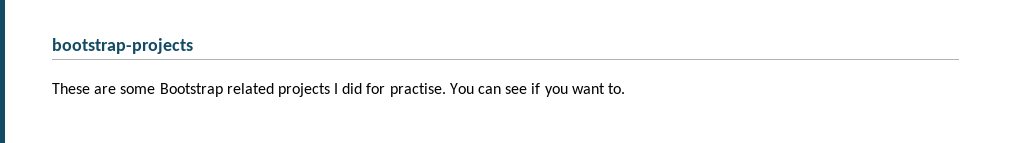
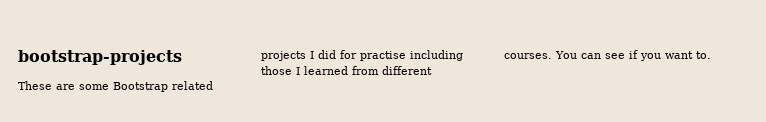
[389,83,446,97] practise. -> [360,50,463,61] [261,66,432,75] [504,53,552,59] practise including those I learned from different courses.

